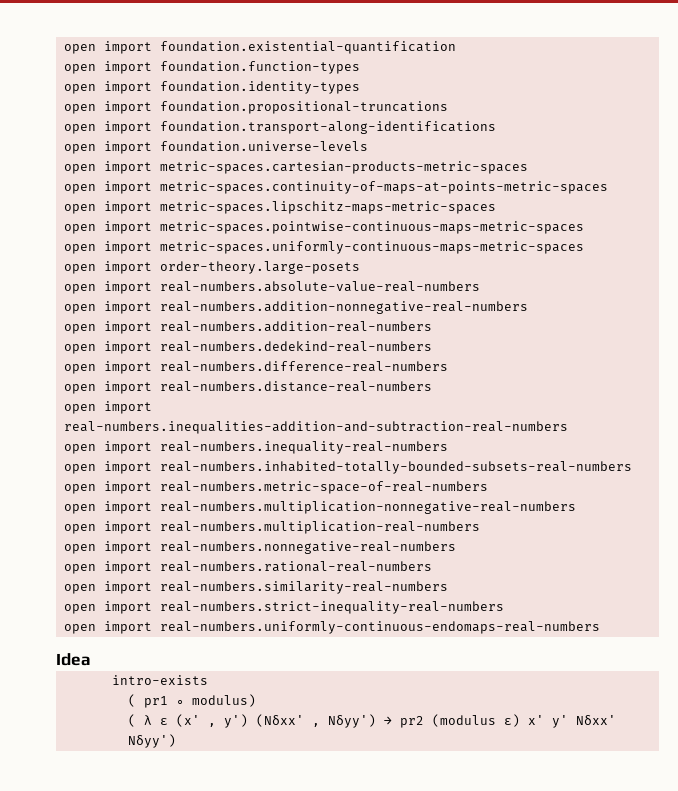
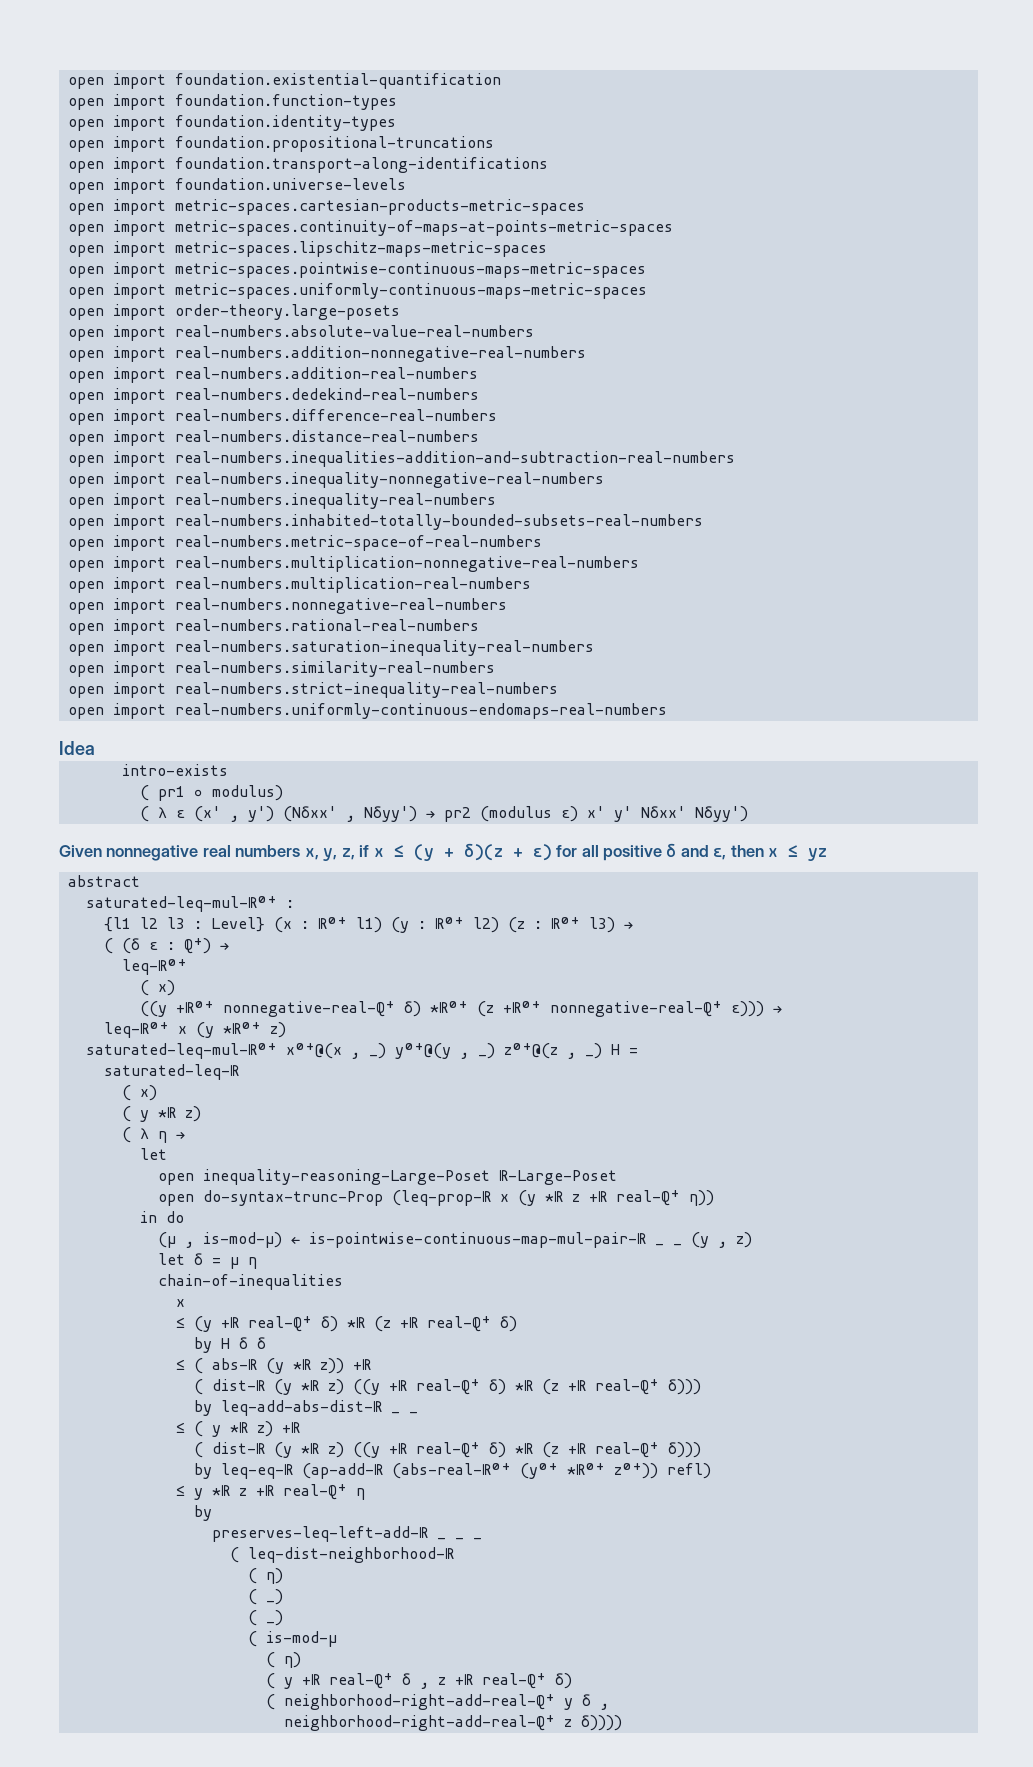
(568, 427) none -> [68,472,605,488] // open import real-numbers.inequality-nonnegative-real-numbers
(432, 566) none -> [68,640,595,656] // open import real-numbers.saturation-inequality-real-numbers
(176, 741) none -> [59,843,828,861] [68,875,141,887] [86,896,295,912] [104,917,634,933] [104,938,230,954] [122,959,188,975] [140,980,176,996] [140,1001,783,1017] [104,1022,287,1038] [86,1043,639,1059] [104,1064,240,1080] [122,1085,158,1101] [122,1106,202,1122] [122,1127,186,1143] [140,1148,168,1160] [158,1169,618,1185] [158,1190,715,1206] [140,1211,185,1223] [158,1232,753,1248] [158,1253,258,1269] [158,1274,344,1290] [176,1299,186,1307] [176,1316,518,1332] [194,1337,267,1353] [176,1358,372,1374] [194,1379,702,1395] [194,1400,419,1416] [176,1421,301,1437] [194,1442,702,1458] [194,1463,712,1479] [176,1484,366,1500] [194,1505,213,1521] [212,1526,483,1542] [230,1547,455,1563] [248,1568,284,1584] [248,1589,284,1605] [248,1610,284,1626] [248,1631,338,1647] [266,1652,302,1668] [266,1673,573,1689] [266,1694,610,1710] [284,1715,623,1731] // Given nonnegative real numbers x, y, z, if x ≤ (y + δ)(z + ε) for all positive δ and ε, then x ≤ yz // abstract // saturated-leq-mul-ℝ⁰⁺ : // {l1 l2 l3 : Level} (x : ℝ⁰⁺ l1) (y : ℝ⁰⁺ l2) (z : ℝ⁰⁺ l3) → // ( (δ ε : ℚ⁺) → // leq-ℝ⁰⁺ // ( x) // ((y +ℝ⁰⁺ nonnegative-real-ℚ⁺ δ) *ℝ⁰⁺ (z +ℝ⁰⁺ nonnegative-real-ℚ⁺ ε))) → // leq-ℝ⁰⁺ x (y *ℝ⁰⁺ z) // saturated-leq-mul-ℝ⁰⁺ x⁰⁺@(x , _) y⁰⁺@(y , _) z⁰⁺@(z , _) H = // saturated-leq-ℝ // ( x) // ( y *ℝ z) // ( λ η → // let // open inequality-reasoning-Large-Poset ℝ-Large-Poset // open do-syntax-trunc-Prop (leq-prop-ℝ x (y *ℝ z +ℝ real-ℚ⁺ η)) // in do // (μ , is-mod-μ) ← is-pointwise-continuous-map-mul-pair-ℝ _ _ (y , z) // let δ = μ η // chain-of-inequalities // x // ≤ (y +ℝ real-ℚ⁺ δ) *ℝ (z +ℝ real-ℚ⁺ δ) // by H δ δ // ≤ ( abs-ℝ (y *ℝ z)) +ℝ // ( dist-ℝ (y *ℝ z) ((y +ℝ real-ℚ⁺ δ) *ℝ (z +ℝ real-ℚ⁺ δ))) // by leq-add-abs-dist-ℝ _ _ // ≤ ( y *ℝ z) +ℝ // ( dist-ℝ (y *ℝ z) ((y +ℝ real-ℚ⁺ δ) *ℝ (z +ℝ real-ℚ⁺ δ))) // by leq-eq-ℝ (ap-add-ℝ (abs-real-ℝ⁰⁺ (y⁰⁺ *ℝ⁰⁺ z⁰⁺)) refl) // ≤ y *ℝ z +ℝ real-ℚ⁺ η // by // preserves-leq-left-add-ℝ _ _ _ // ( leq-dist-neighborhood-ℝ // ( η) // ( _) // ( _) // ( is-mod-μ // ( η) // ( y +ℝ real-ℚ⁺ δ , z +ℝ real-ℚ⁺ δ) // ( neighborhood-right-add-real-ℚ⁺ y δ , // neighborhood-right-add-real-ℚ⁺ z δ))))

